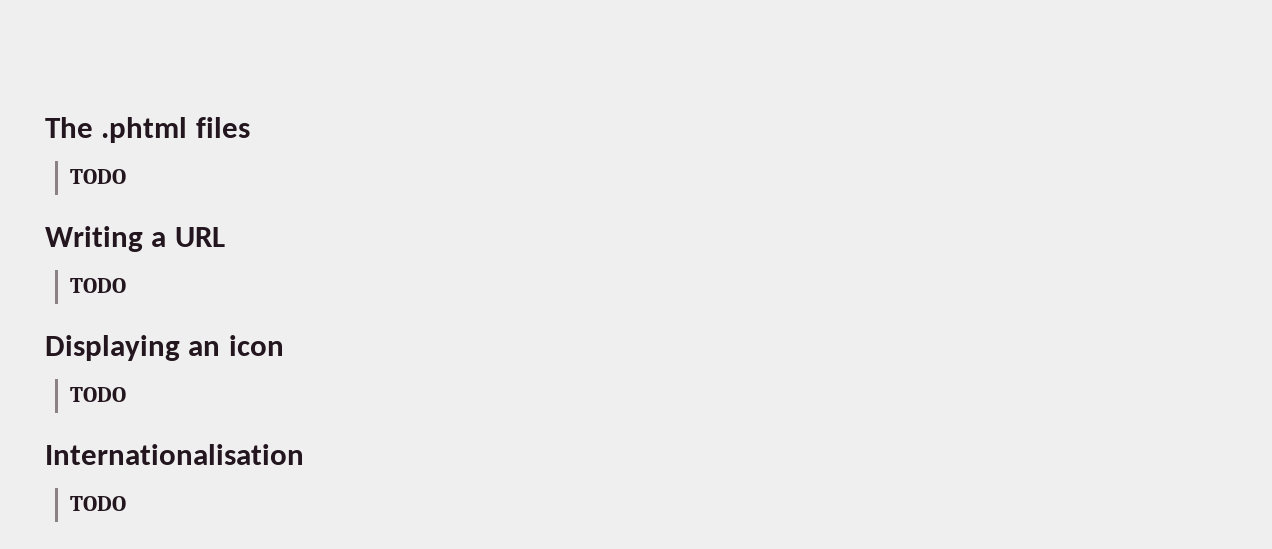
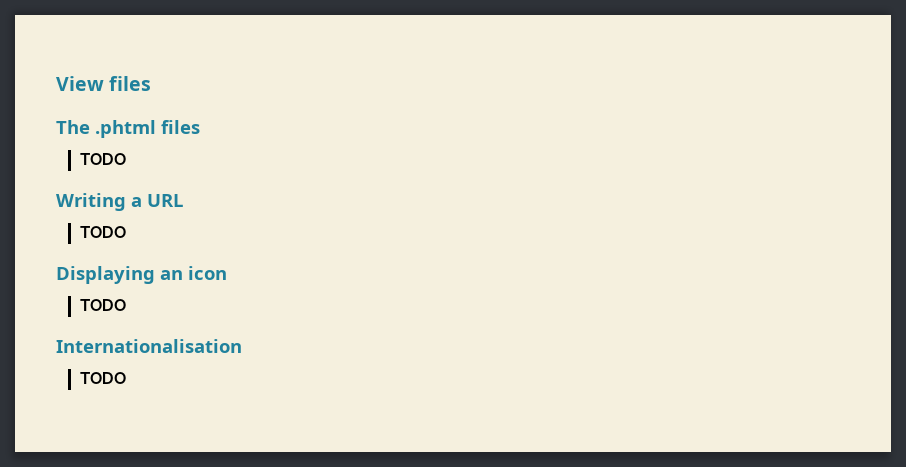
(45, 127) none -> [56,76,152,91] View files //

